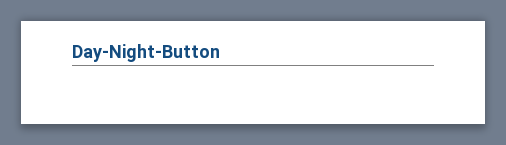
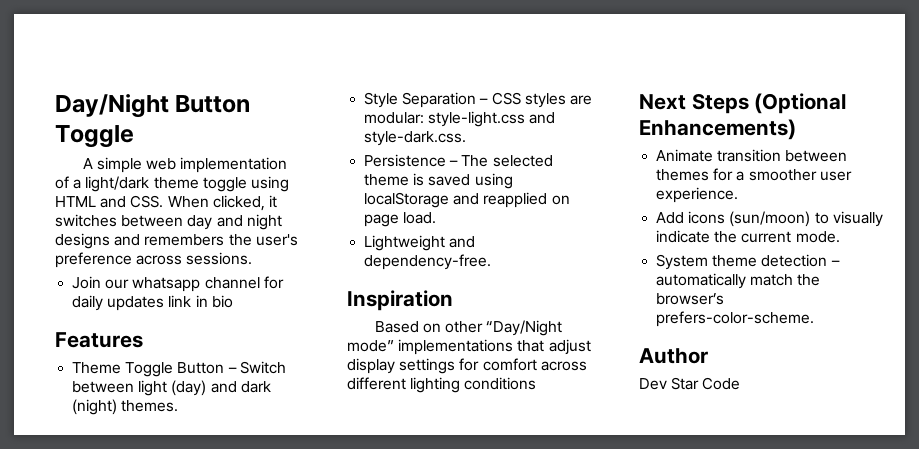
[72,44,220,62] Day-Night-Button -> [55,94,251,118] [55,125,134,148] [82,157,288,173] [55,176,289,192] [55,195,277,211] [55,214,282,230] [55,233,298,249] [55,252,253,268] [72,276,284,292] [72,295,233,311] [55,332,143,348] [72,361,286,377] [72,380,271,396] [72,399,179,415] [364,92,592,108] [364,111,556,127] [364,131,467,146] [364,154,553,167] [364,173,513,189] [364,192,570,208] [364,212,437,227] [364,235,476,251] [364,254,492,270] [347,290,453,311] [374,320,563,336] [347,339,591,355] [347,358,587,374] [347,377,537,393] [639,93,847,114] [639,119,796,140] [656,149,848,162] [656,168,852,181] [656,187,739,203] [656,211,883,227] [656,230,840,243] [656,254,840,270] [656,273,821,289] [656,293,725,305] [656,311,815,327] [639,348,708,364] [639,377,741,390] Day/Night Button Toggle // A simple web implementation of a light/dark theme toggle using HTML and CSS. When clicked, it switches between day and night designs and remembers the user's preference across sessions. // Join our whatsapp channel for daily updates link in bio // Features // Theme Toggle Button – Switch between light (day) and dark (night) themes. // Style Separation – CSS styles are modular: style-light.css and style-dark.css. // Persistence – The selected theme is saved using localStorage and reapplied on page load. // Lightweight and dependency-free. // Inspiration // Based on other “Day/Night mode” implementations that adjust display settings for comfort across different lighting conditions // Next Steps (Optional Enhancements) // Animate transition between themes for a smoother user experience. // Add icons (sun/moon) to visually indicate the current mode. // System theme detection – automatically match the browser’s prefers-color-scheme. // Author // Dev Star Code

